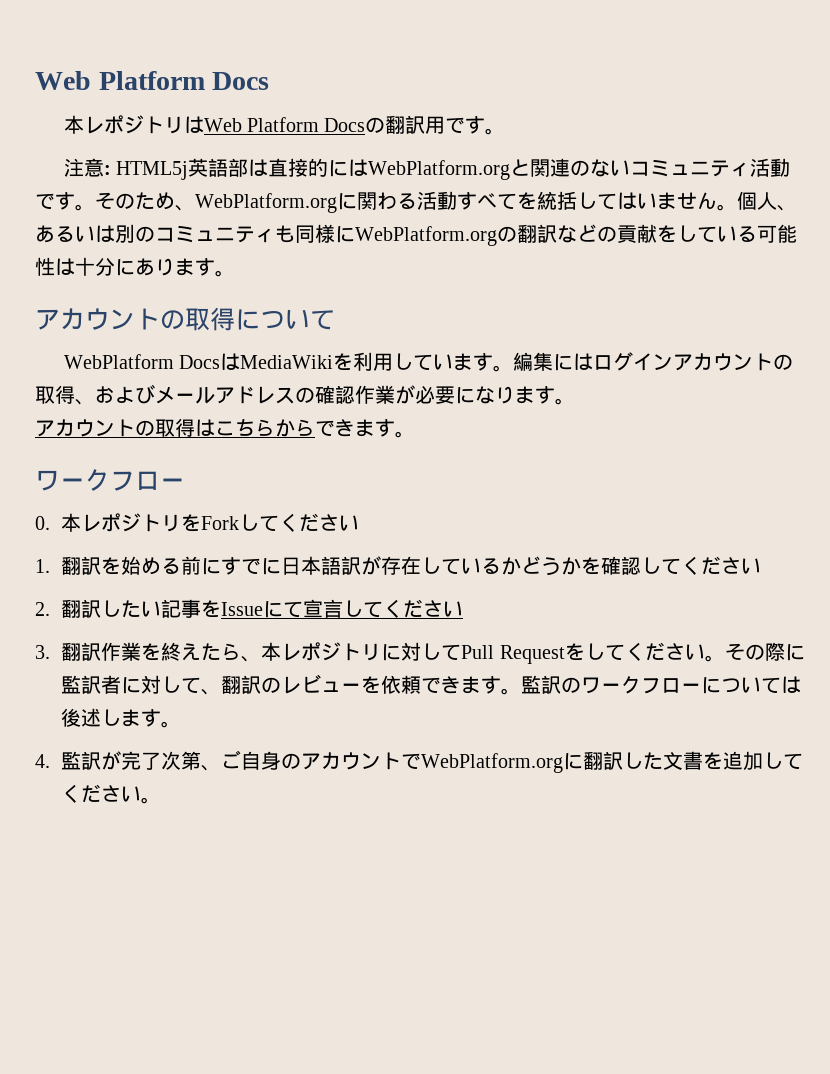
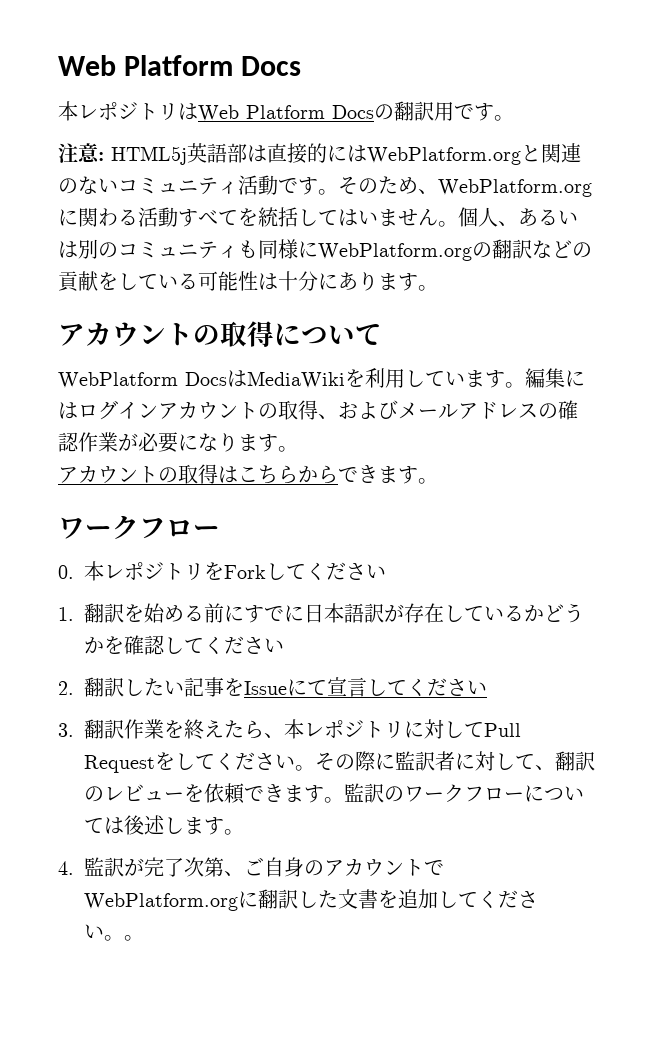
(162, 800) none -> [124,935,144,941] 。

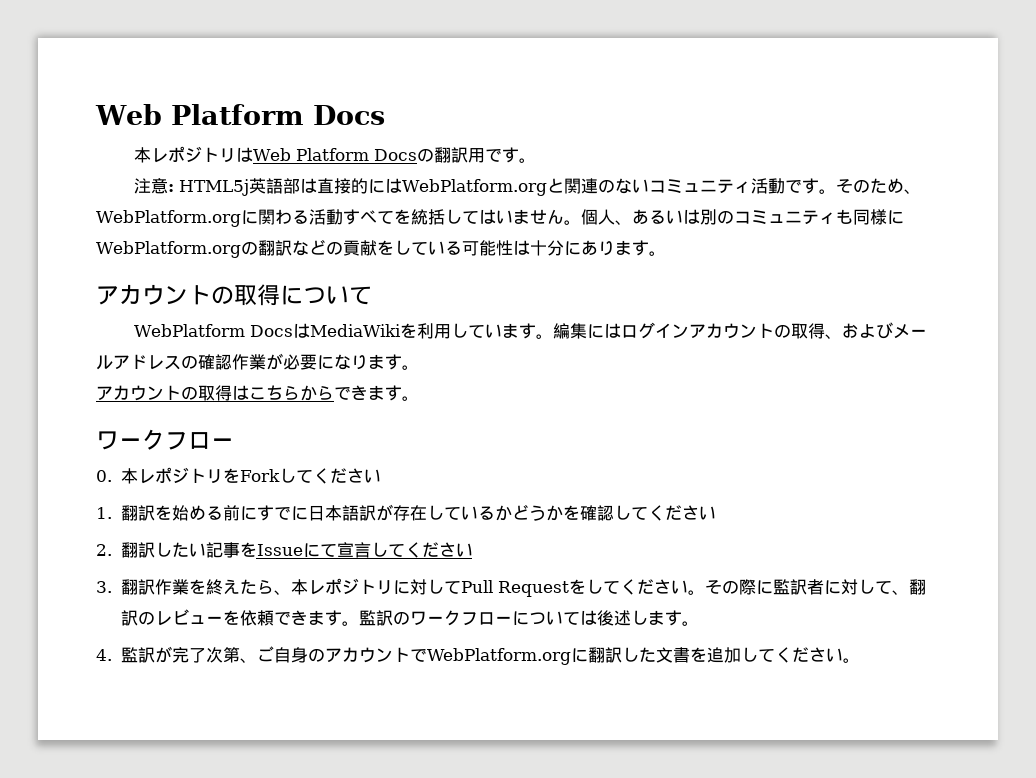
[124,935,144,941] 。 -> (861, 660) none

